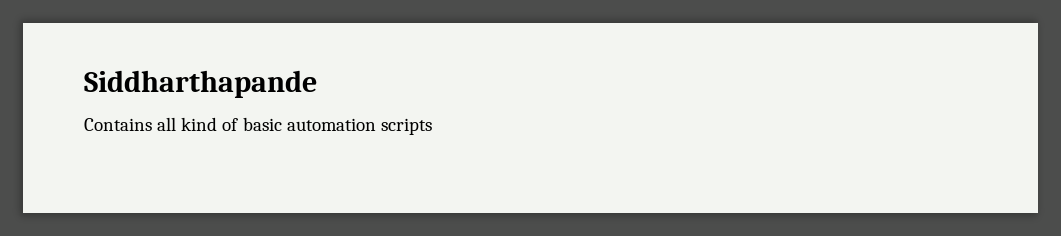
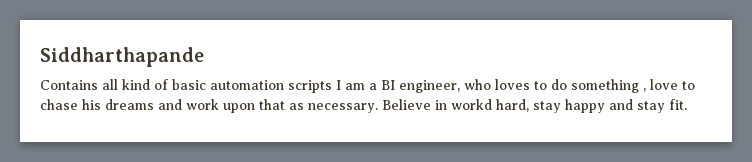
(432, 126) none -> [336,79,695,93] [40,99,687,113] I am a BI engineer, who loves to do something , love to chase his dreams and work upon that as necessary. Believe in workd hard, stay happy and stay fit.

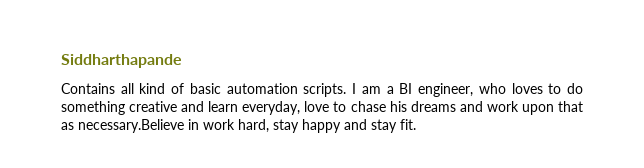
[288,80,332,93] scripts -> [303,83,347,97] scripts.
[643,88,646,92] , -> [129,101,301,115] creative and learn everyday,
[308,99,492,113] necessary. Believe in workd -> [78,119,235,133] necessary.Believe in work

